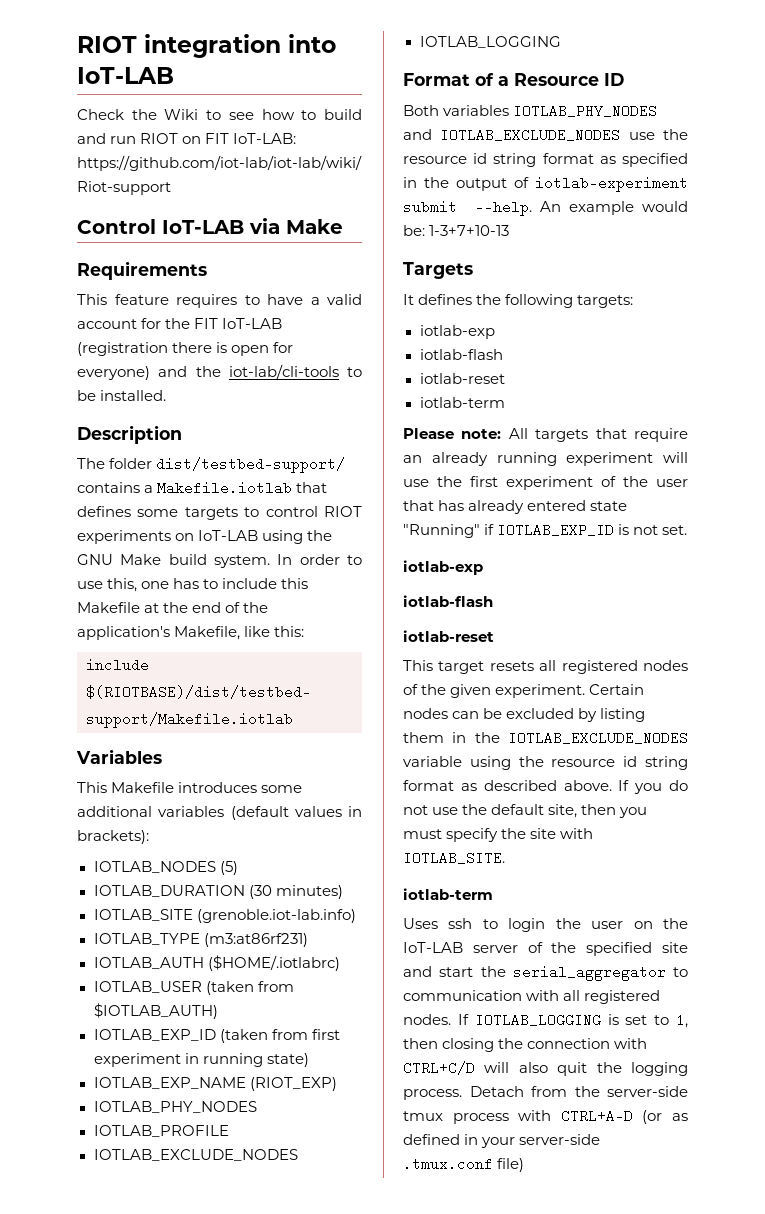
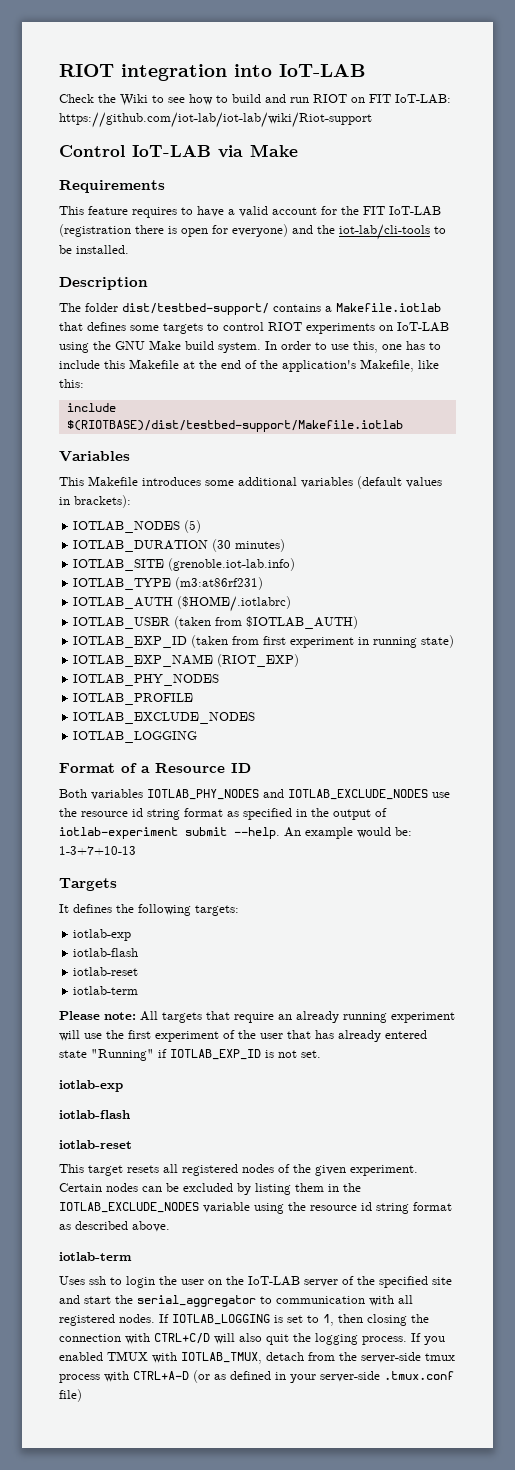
[618,780,688,794] [403,804,648,818] [403,828,594,842] [403,851,505,865] If you do not use the default site, then you must specify the site with IOTLAB_SITE. -> (170, 1226) none
[469,1086,524,1097] Detach -> [411,1333,445,1345] [59,1351,304,1364] If you enabled TMUX with IOTLAB_TMUX, detach

